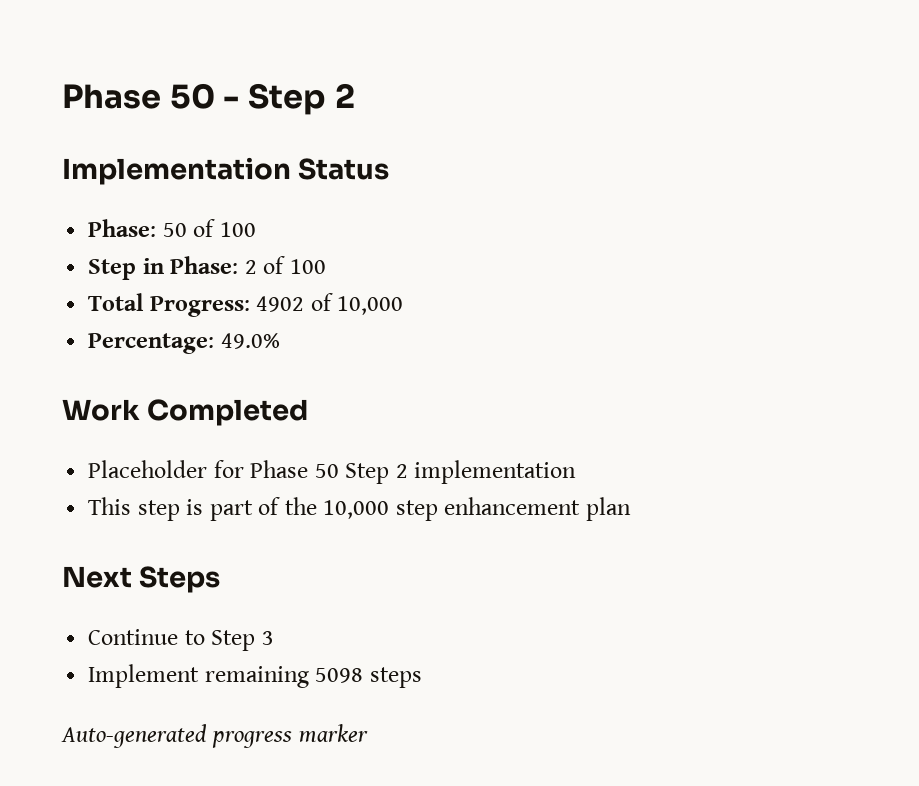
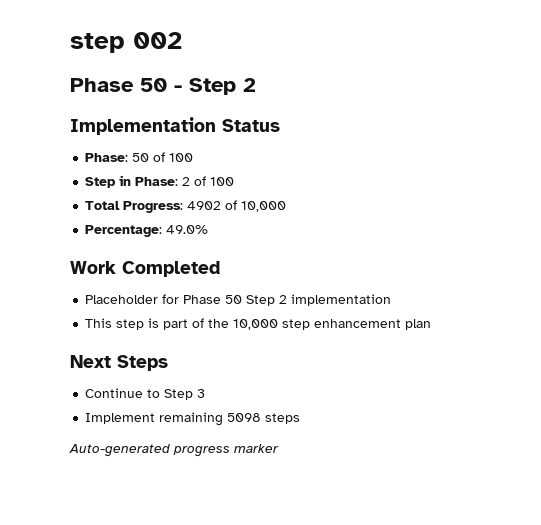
(62, 96) none -> [70,32,182,53] step 002 //

